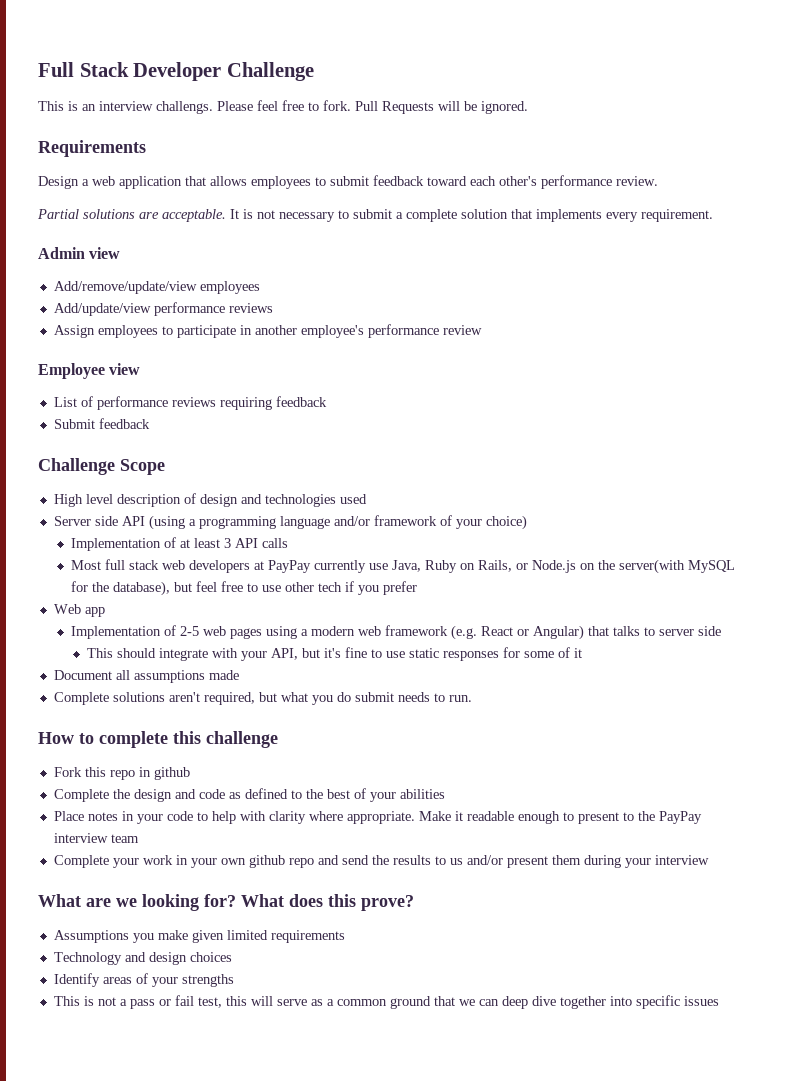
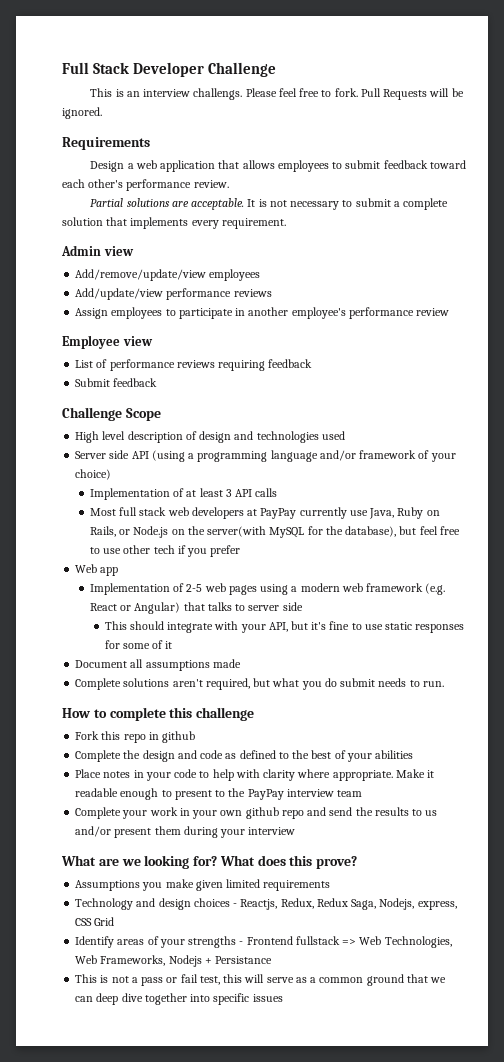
(232, 957) none -> [233,898,457,910] [75,917,115,926] - Reactjs, Redux, Redux Saga, Nodejs, express, CSS Grid
(234, 980) none -> [239,936,452,948] [75,955,273,967] - Frontend fullstack => Web Technologies, Web Frameworks, Nodejs + Persistance

